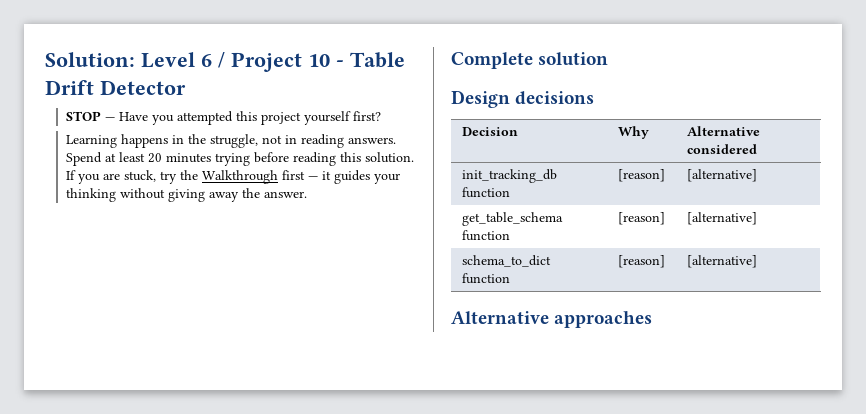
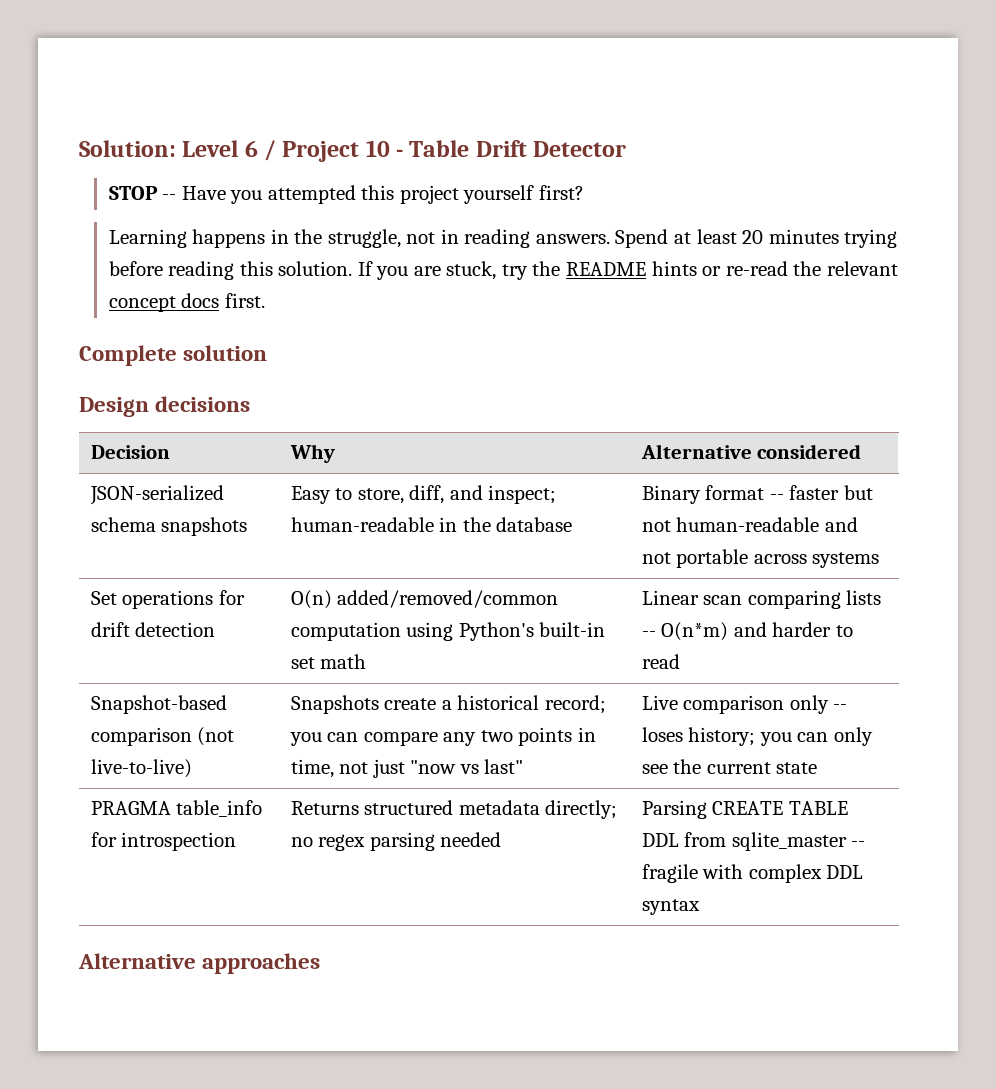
[104,117,115,121] — -> [162,194,177,200] --
[201,170,400,184] [65,188,307,202] Walkthrough first — it guides your thinking without giving away the answer. -> [566,261,898,276] [108,293,265,312] README hints or re-read the relevant concept docs first.
[461,169,557,183] [461,187,510,198] [617,169,665,182] [686,169,757,182] [461,212,563,226] [461,230,510,241] [617,212,665,225] [686,212,757,225] [461,255,551,267] [461,273,510,284] [617,255,665,268] [686,255,757,268] init_tracking_db function | [reason] | [alternative] // get_table_schema function | [reason] | [alternative] // schema_to_dict function | [reason] | [alternative] -> [89,485,224,505] [90,517,248,536] [290,485,557,504] [290,517,573,532] [641,485,873,504] [641,517,858,532] [641,549,880,568] [90,590,245,609] [90,622,216,637] [290,590,559,609] [290,622,606,641] [290,654,367,669] [641,590,882,609] [641,622,853,641] [641,654,680,669] [90,695,227,714] [90,727,235,746] [90,759,192,778] [290,695,606,714] [289,727,596,746] [290,759,524,778] [641,695,848,714] [641,727,873,746] [641,759,818,774] [90,800,263,817] [90,832,237,851] [290,800,618,819] [290,832,502,851] [641,800,848,819] [641,832,866,851] [641,864,864,883] [641,899,700,915] JSON-serialized schema snapshots | Easy to store, diff, and inspect; human-readable in the database | Binary format -- faster but not human-readable and not portable across systems // Set operations for drift detection | O(n) added/removed/common computation using Python's built-in set math | Linear scan comparing lists -- O(n*m) and harder to read // Snapshot-based comparison (not live-to-live) | Snapshots create a historical record; you can compare any two points in time, not just "now vs last" | Live comparison only -- loses history; you can only see the current state // PRAGMA table_info for introspection | Returns structured metadata directly; no regex parsing needed | Parsing CREATE TABLE DDL from sqlite_master -- fragile with complex DDL syntax

